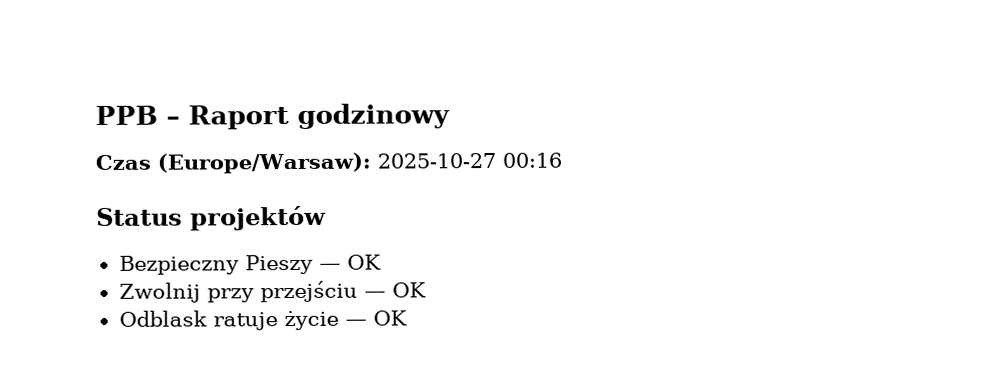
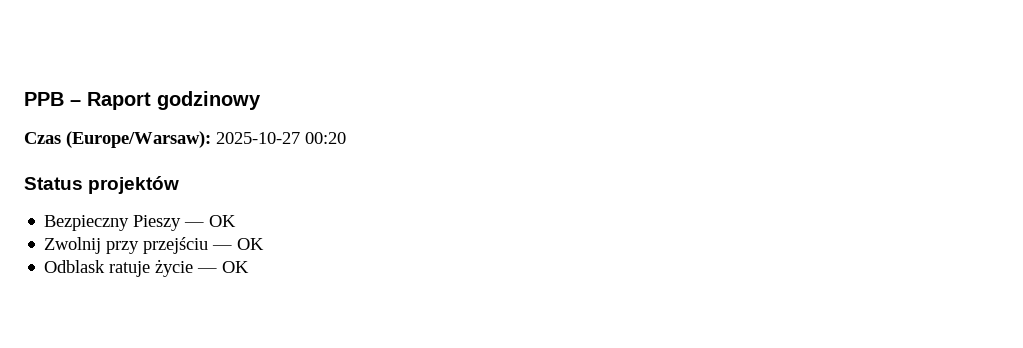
[501,152,562,168] 00:16 -> [305,132,346,144] 00:20

